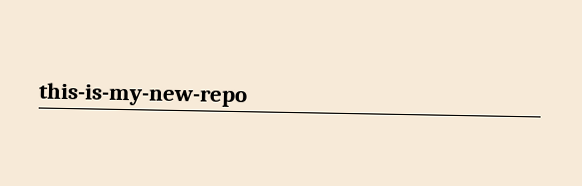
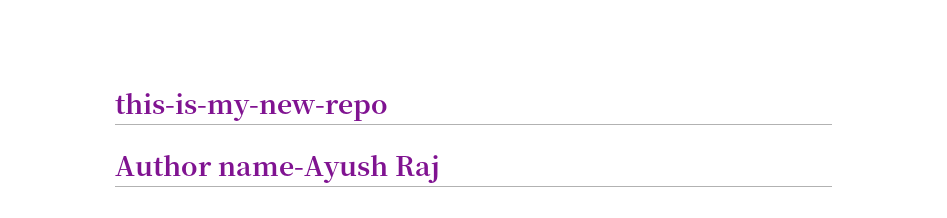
(248, 95) none -> [115,154,441,183] // Author name-Ayush Raj

